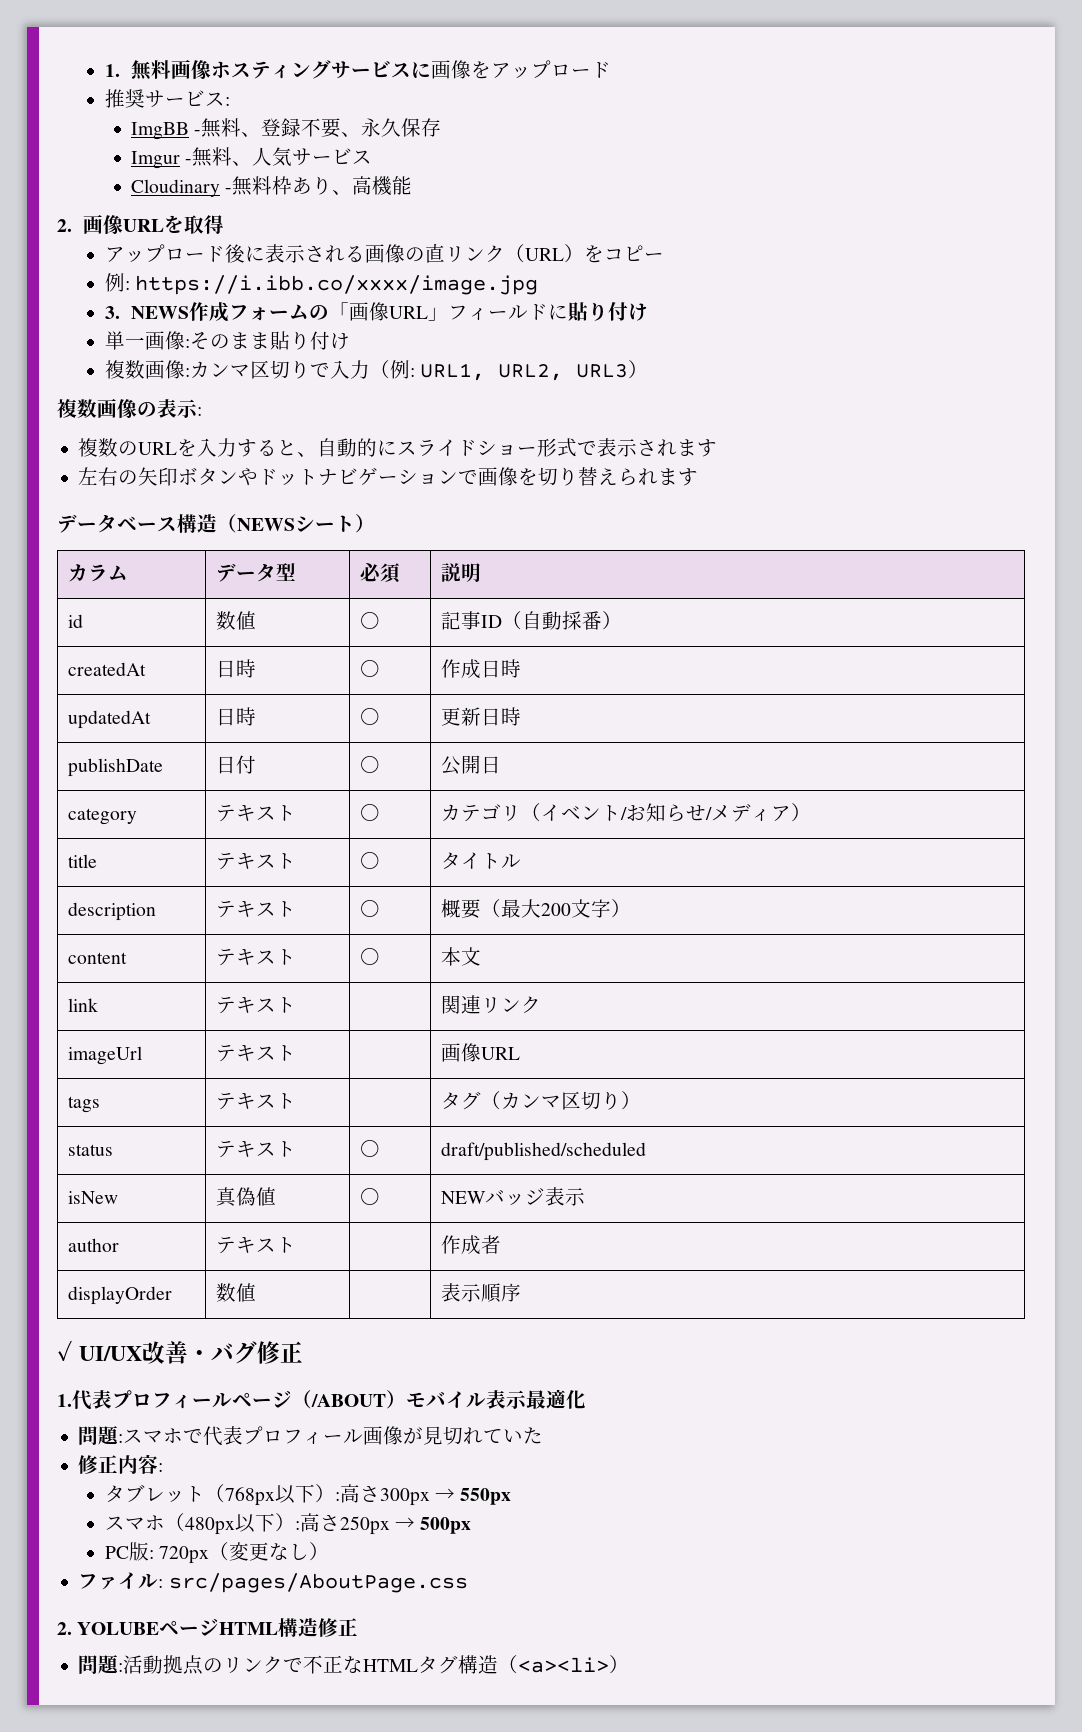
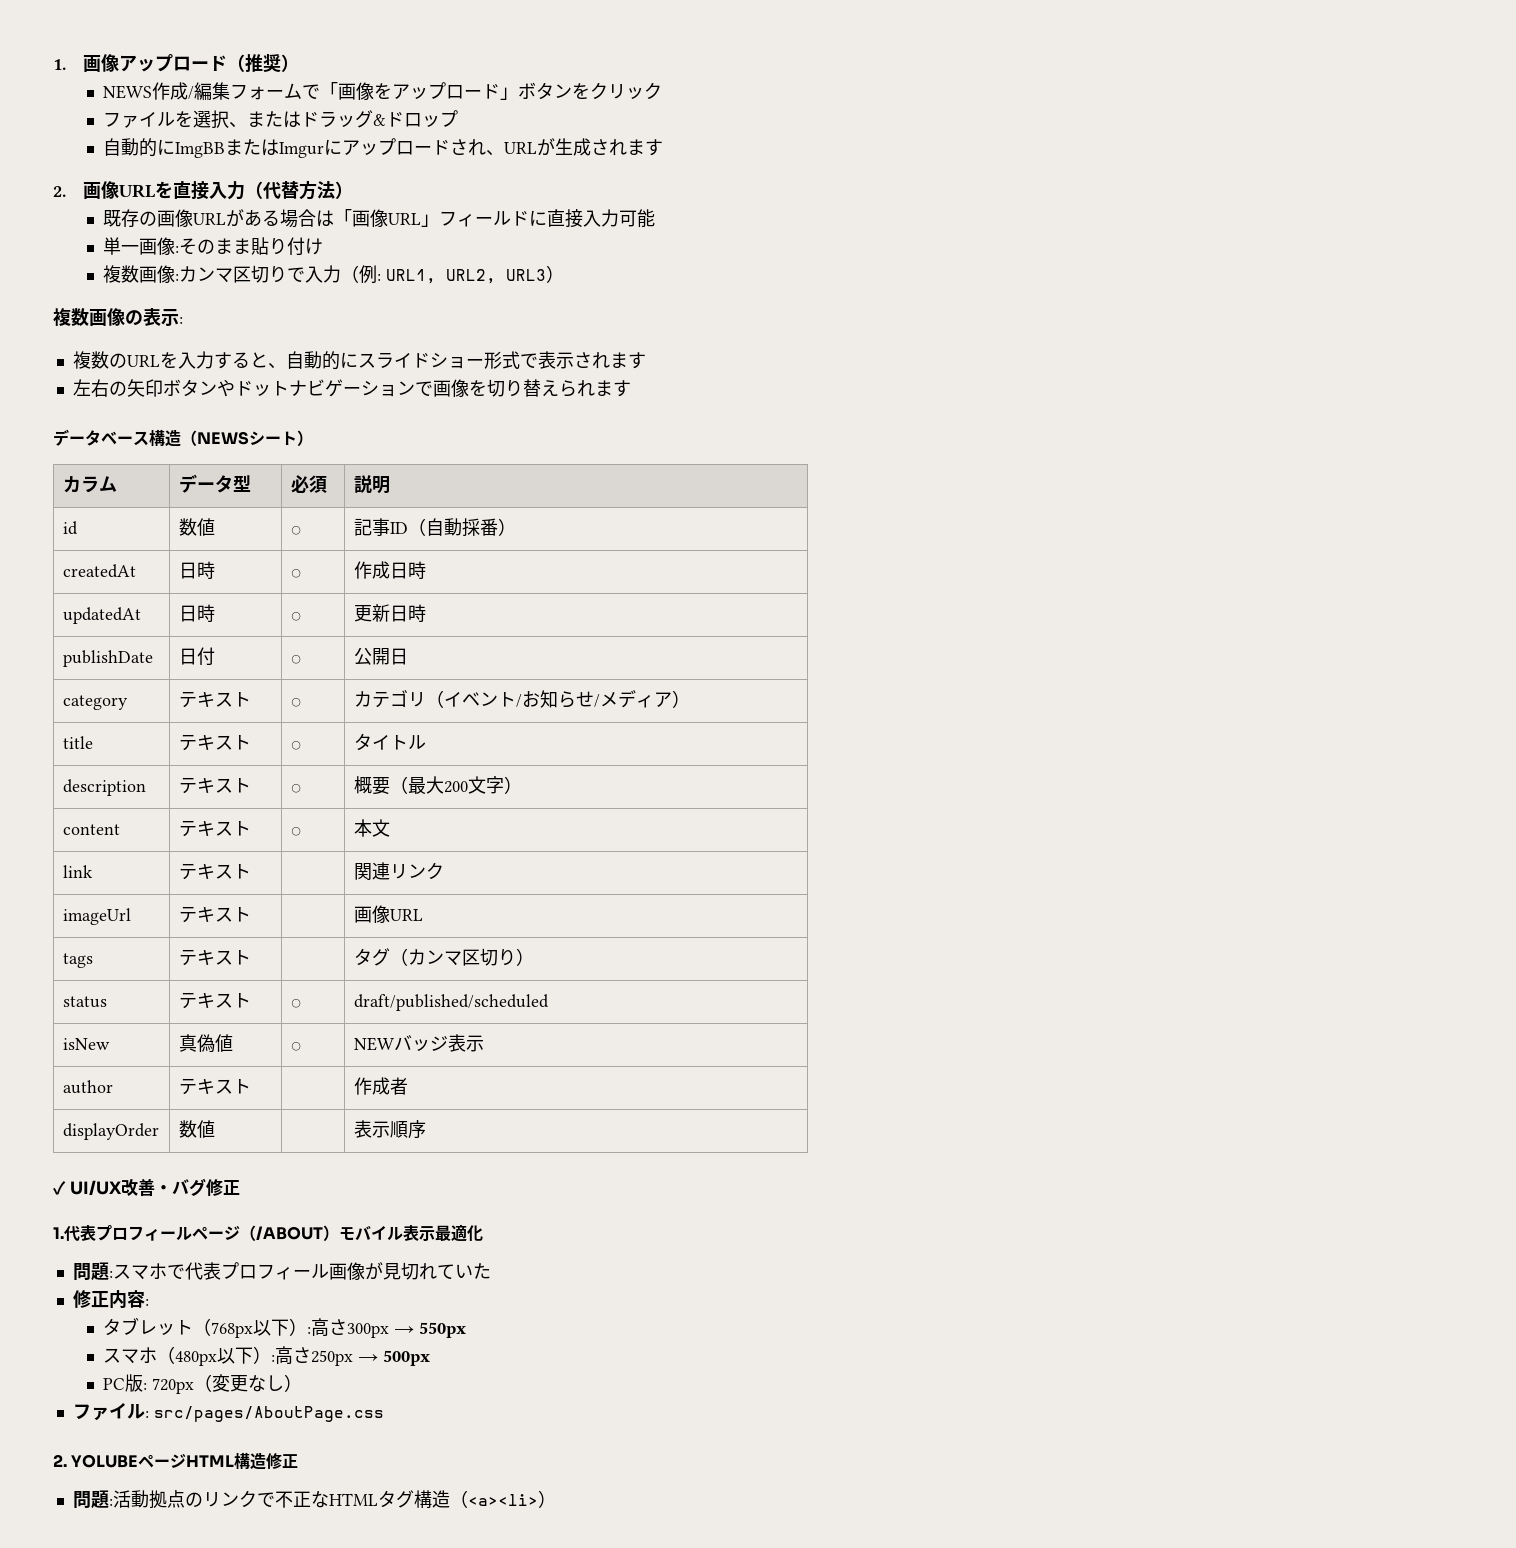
[104,60,432,81] 1.無料画像ホスティングサービスに -> [53,54,300,72] [103,82,339,101] 1.画像アップロード（推奨） // NEWS作成/編集フォームで「
[104,89,230,108] [131,118,442,140] [131,147,373,169] [131,176,413,197] [57,215,225,235] [104,243,664,263] [104,273,539,295] [104,302,330,322] // 推奨サービス: // ImgBB -無料、登録不要、永久保存 // Imgur -無料、人気サービス // Cloudinary -無料枠あり、高機能 // 2.画像URLを取得 // アップロード後に表示される画像の直リンク（URL）をコピー // 例: https://i.ibb.co/xxxx/image.jpg // 3. NEWS作成フォームの -> [500,82,663,100] [103,110,459,129] [103,138,664,158] [53,180,354,200] [103,209,335,228] 」ボタンをクリック // ファイルを選択、またはドラッグ&ドロップ // 自動的にImgBBまたはImgurにアップロードされ、URLが生成されます // 2.画像URLを直接入力（代替方法） // 既存の画像URLがある場合は
[568,301,649,322] 貼り付け -> [547,209,656,228] 直接入力可能

